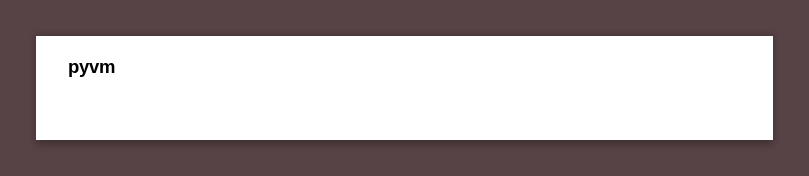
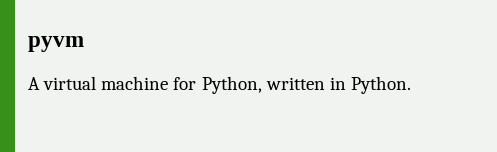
(115, 70) none -> [28,76,411,94] // A virtual machine for Python, written in Python.

